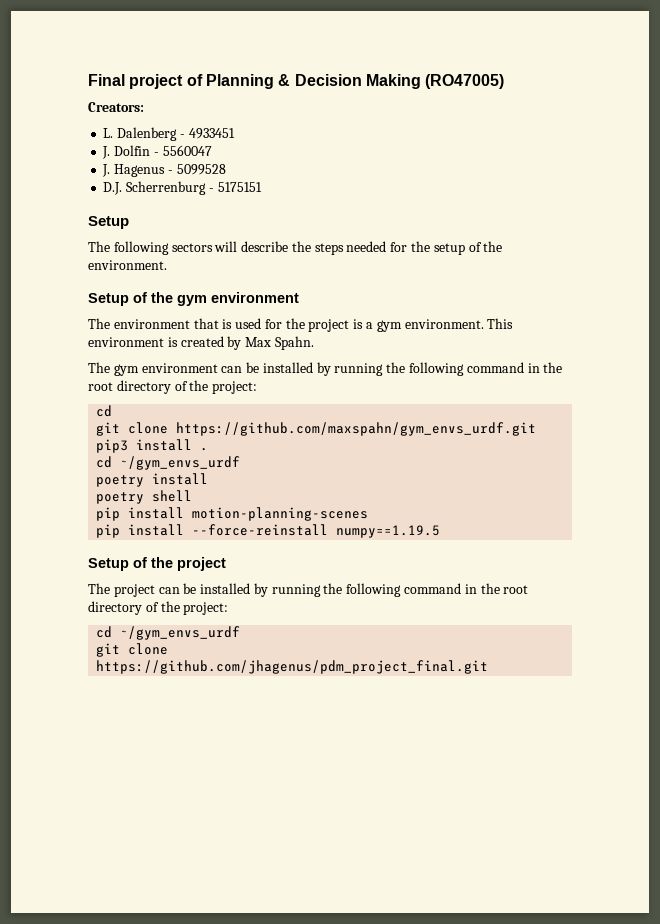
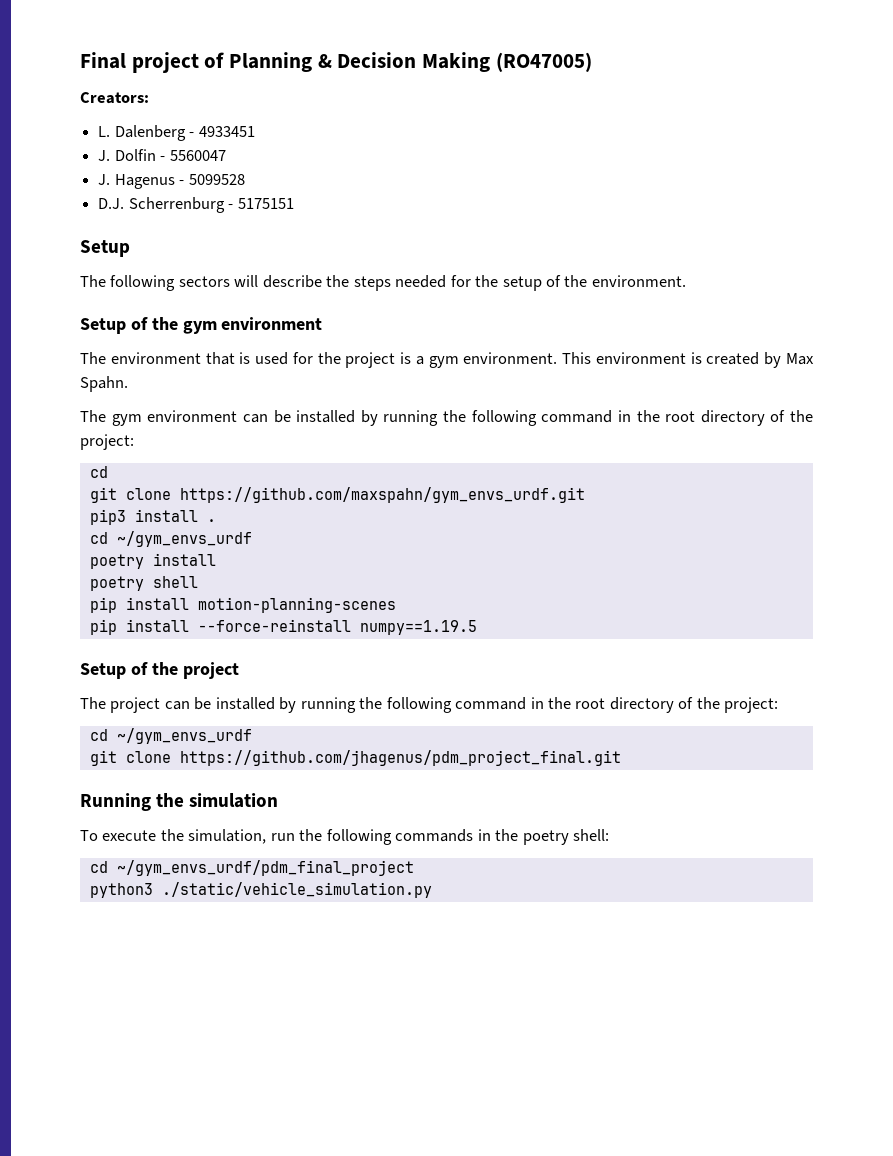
(489, 667) none -> [80,793,279,811] [80,829,610,845] [89,860,414,876] [89,882,432,898] // Running the simulation // To execute the simulation, run the following commands in the poetry shell: // cd ~/gym_envs_urdf/pdm_final_project // python3 ./static/vehicle_simulation.py

